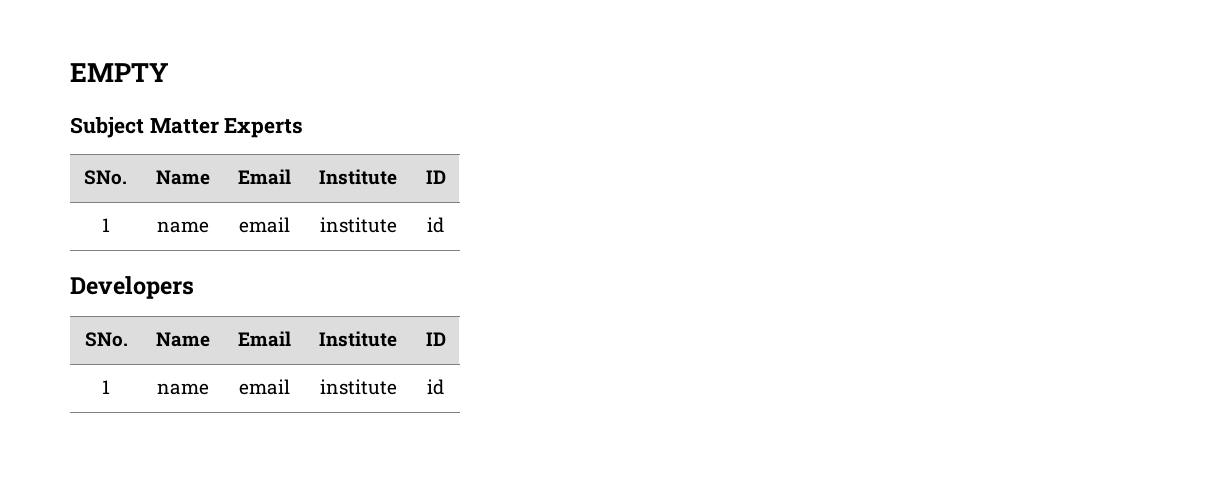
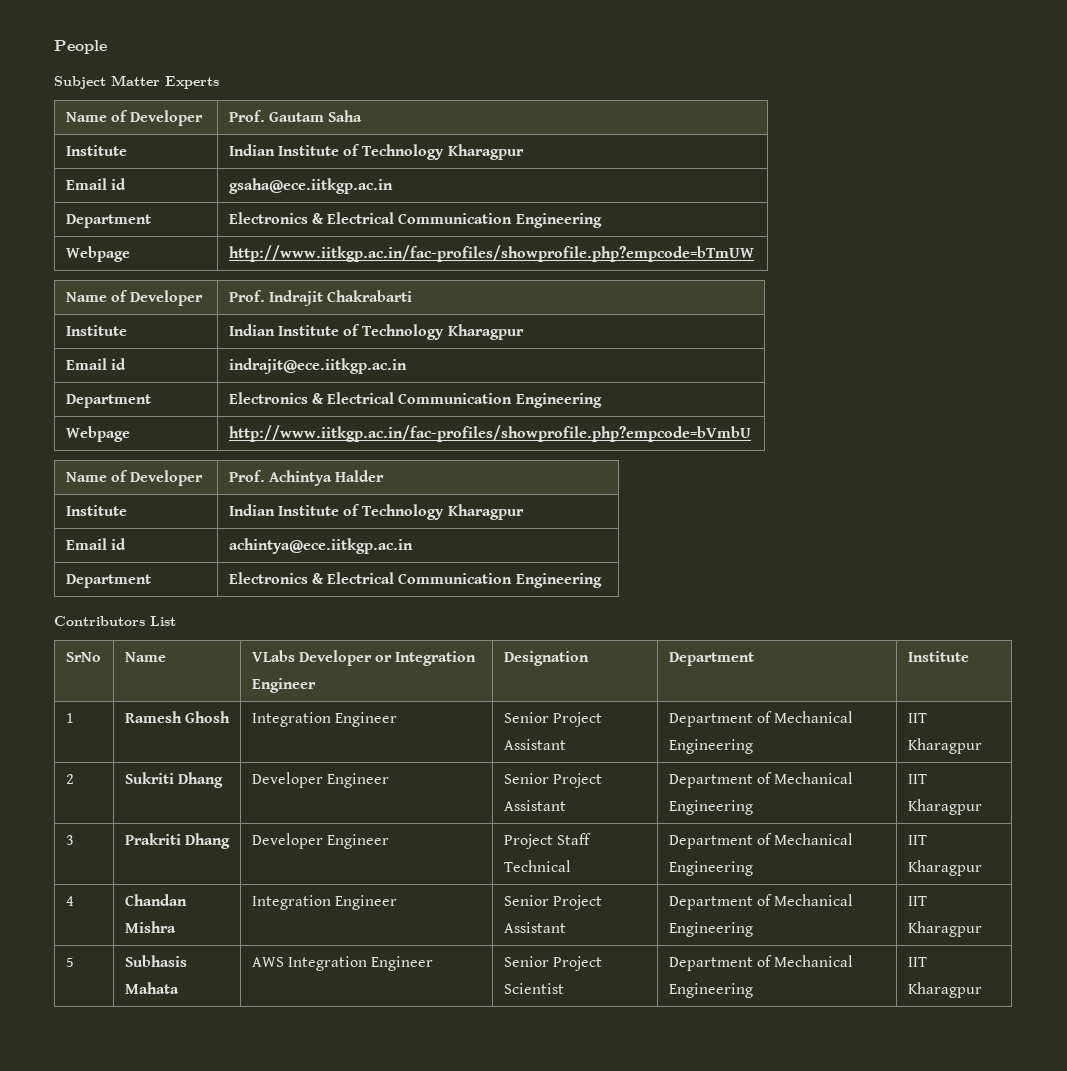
[70,63,169,82] EMPTY -> [54,40,107,54] People
[83,170,127,185] [155,170,210,185] [237,169,291,185] [319,169,397,185] [425,170,446,184] [102,218,110,232] [156,221,209,233] [238,217,290,233] [319,217,397,233] [427,217,444,233] [70,276,194,299] [84,332,128,347] [155,332,210,347] [237,331,291,347] [319,331,397,347] [425,332,446,346] [102,380,110,394] [156,383,209,395] [238,379,290,395] [319,379,397,395] [427,379,444,395] SNo. | Name | Email | Institute | ID // 1 | name | email | institute | id // Developers // SNo. | Name | Email | Institute | ID // 1 | name | email | institute | id -> [65,110,204,126] [228,110,363,122] [65,145,127,156] [228,144,524,160] [65,178,127,190] [228,178,393,194] [65,214,151,228] [228,212,602,228] [65,246,130,262] [228,245,754,262] [65,290,204,306] [228,290,413,306] [65,325,127,336] [228,324,524,340] [65,358,127,370] [228,358,407,374] [65,394,151,408] [228,392,602,408] [65,426,130,442] [228,425,751,442] [65,470,204,486] [228,470,385,486] [65,505,127,516] [228,504,524,520] [65,538,127,550] [228,538,413,554] [65,574,151,588] [228,572,602,588] [54,616,176,626] [65,652,101,662] [124,652,166,662] [251,650,477,666] [251,678,316,693] [503,651,589,666] [668,652,754,666] [907,651,969,662] [65,713,74,723] [124,711,231,723] [251,712,398,727] [503,712,603,727] [503,739,566,750] [668,711,854,727] [668,739,753,754] [907,713,927,723] [907,738,982,754] [65,774,74,784] [124,772,224,788] [251,772,390,788] [503,773,603,788] [503,800,566,811] [668,772,854,788] [668,800,753,815] [907,774,927,784] [907,799,982,815] [65,835,74,845] [124,833,231,849] [251,833,390,849] [503,833,592,849] [503,860,571,872] [668,833,854,849] [668,861,753,876] [907,835,927,845] [907,860,982,876] [65,896,74,906] [124,894,187,906] [124,921,176,933] [251,895,398,910] [503,895,603,910] [503,922,566,933] [668,894,854,910] [668,922,753,937] [907,896,927,906] [907,921,982,937] [65,957,74,967] [124,955,187,967] [124,982,179,994] [251,956,434,971] [503,956,603,971] [503,983,564,994] [668,955,854,971] [668,983,753,998] [907,957,927,967] [907,982,982,998] Name of Developer | Prof. Gautam Saha // Institute | Indian Institute of Technology Kharagpur // Email id | gsaha@ece.iitkgp.ac.in // Department | Electronics & Electrical Communication Engineering // Webpage | http://www.iitkgp.ac.in/fac-profiles/showprofile.php?empcode=bTmUW // Name of Developer | Prof. Indrajit Chakrabarti // Institute | Indian Institute of Technology Kharagpur // Email id | indrajit@ece.iitkgp.ac.in // Department | Electronics & Electrical Communication Engineering // Webpage | http://www.iitkgp.ac.in/fac-profiles/showprofile.php?empcode=bVmbU // Name of Developer | Prof. Achintya Halder // Institute | Indian Institute of Technology Kharagpur // Email id | achintya@ece.iitkgp.ac.in // Department | Electronics & Electrical Communication Engineering // Contributors List // SrNo | Name | VLabs Developer or Integration Engineer | Designation | Department | Institute // 1 | Ramesh Ghosh | Integration Engineer | Senior Project Assistant | Department of Mechanical Engineering | IIT Kharagpur // 2 | Sukriti Dhang | Developer Engineer | Senior Project Assistant | Department of Mechanical Engineering | IIT Kharagpur // 3 | Prakriti Dhang | Developer Engineer | Project Staff Technical | Department of Mechanical Engineering | IIT Kharagpur // 4 | Chandan Mishra | Integration Engineer | Senior Project Assistant | Department of Mechanical Engineering | IIT Kharagpur // 5 | Subhasis Mahata | AWS Integration Engineer | Senior Project Scientist | Department of Mechanical Engineering | IIT Kharagpur

